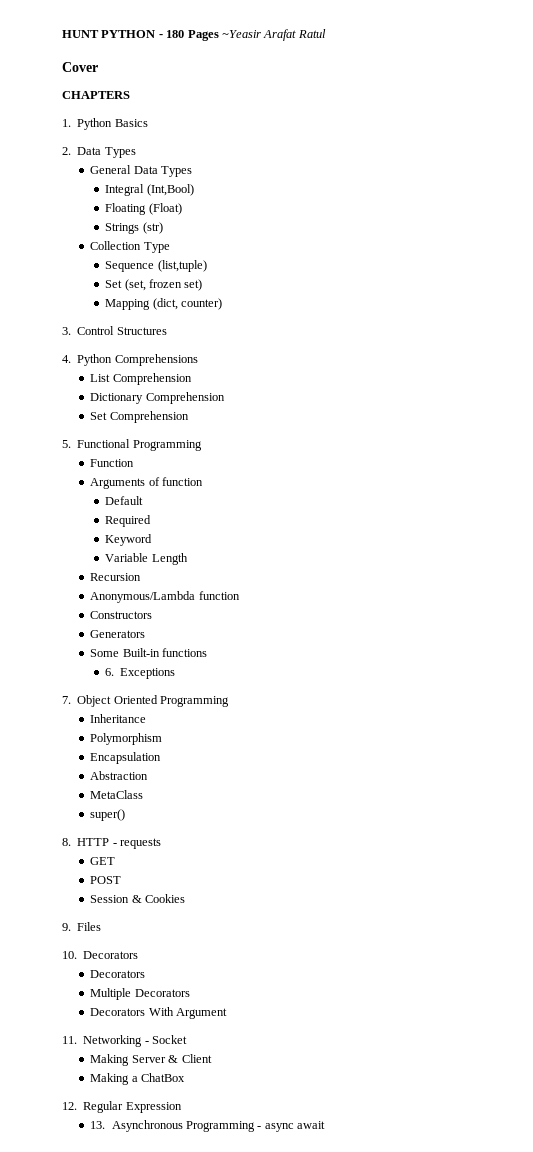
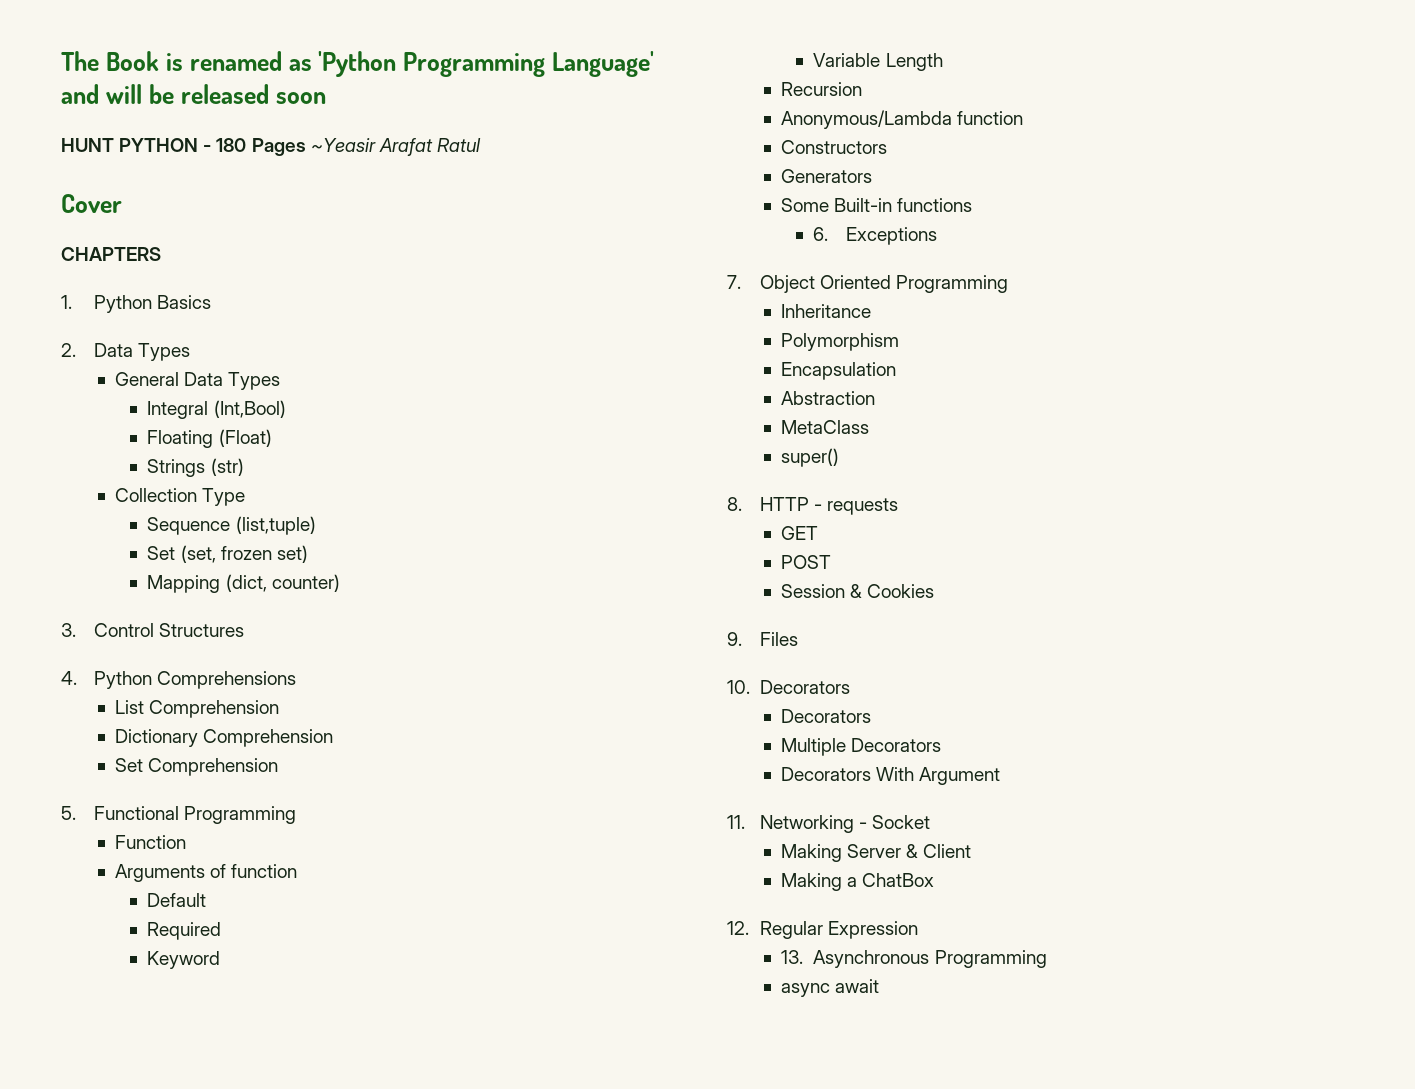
(62, 34) none -> [61,51,655,77] [61,84,326,104] The Book is renamed as 'Python Programming Language' and will be released soon //
[257,1126,262,1129] - -> (1047, 959) //

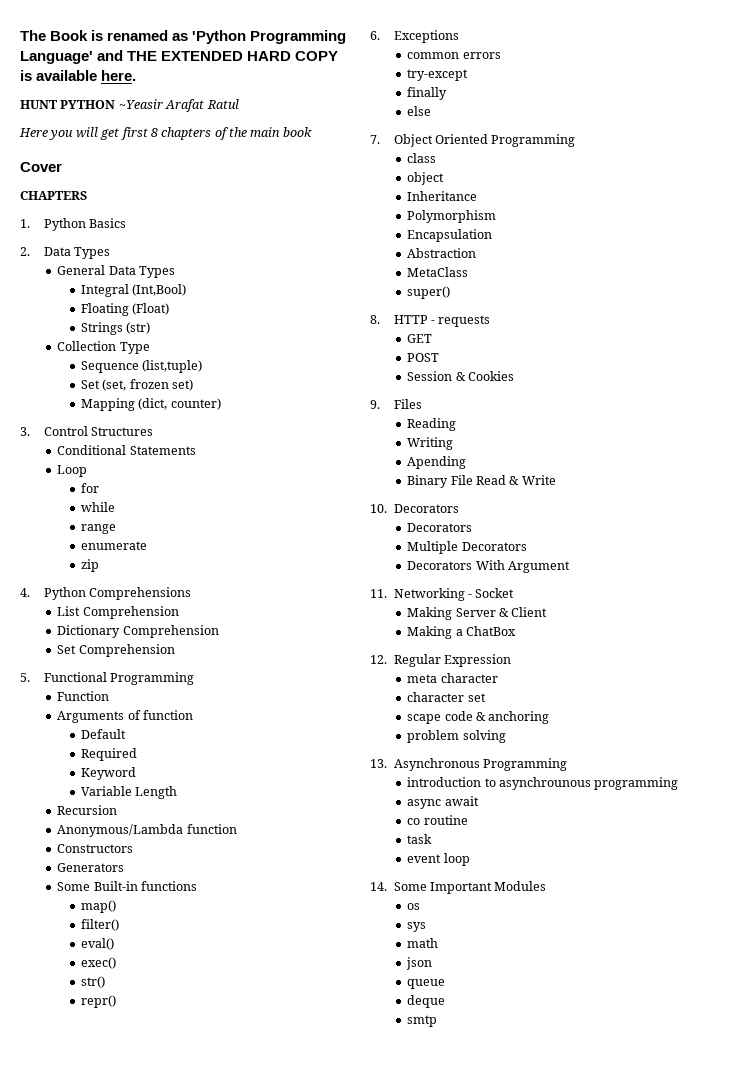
[105,84,326,104] will be released soon -> [127,51,339,61] [20,70,137,81] THE EXTENDED HARD COPY is available here.
[203,138,306,156] - 180 Pages -> (116, 104) none
(481, 145) none -> [19,127,312,140] // Here you will get first 8 chapters of the main book
(244, 630) none -> [57,445,196,455] [57,465,88,477] [80,483,99,493] [80,502,115,512] [80,524,116,534] [80,541,147,550] [80,559,99,572] // Conditional Statements // Loop // for // while // range // enumerate // zip
[813,227,938,245] 6. Exceptions -> [80,900,116,913] [80,919,119,931] [80,938,114,950] [80,957,116,969] [80,976,105,988] [80,995,116,1008] [370,30,459,43] [407,52,501,59] [407,69,469,81] [407,87,448,100] [407,106,432,116] map() // filter() // eval() // exec() // str() // repr() // 6. Exceptions // common errors // try-except // finally // else
(1009, 284) none -> [407,153,437,163] [407,172,445,185] // class // object
(798, 639) none -> [407,418,457,431] [407,437,454,450] [407,456,467,469] [407,475,556,488] // Reading // Writing // Apending // Binary File Read & Write
[780,950,1047,968] [780,979,879,997] 13. Asynchronous Programming // async await -> [407,673,498,683] [407,692,486,702] [407,711,550,724] [407,730,506,743] [370,758,567,771] [407,777,679,790] [407,796,479,809] [407,815,468,825] [407,834,433,844] [407,853,470,866] [370,881,547,894] [407,903,421,910] [407,922,427,932] [407,938,439,948] [406,957,433,970] [407,979,446,989] [407,995,446,1008] [407,1015,438,1027] meta character // character set // scape code & anchoring // problem solving // 13. Asynchronous Programming // introduction to asynchrounous programming // async await // co routine // task // event loop // 14. Some Important Modules // os // sys // math // json // queue // deque // smtp

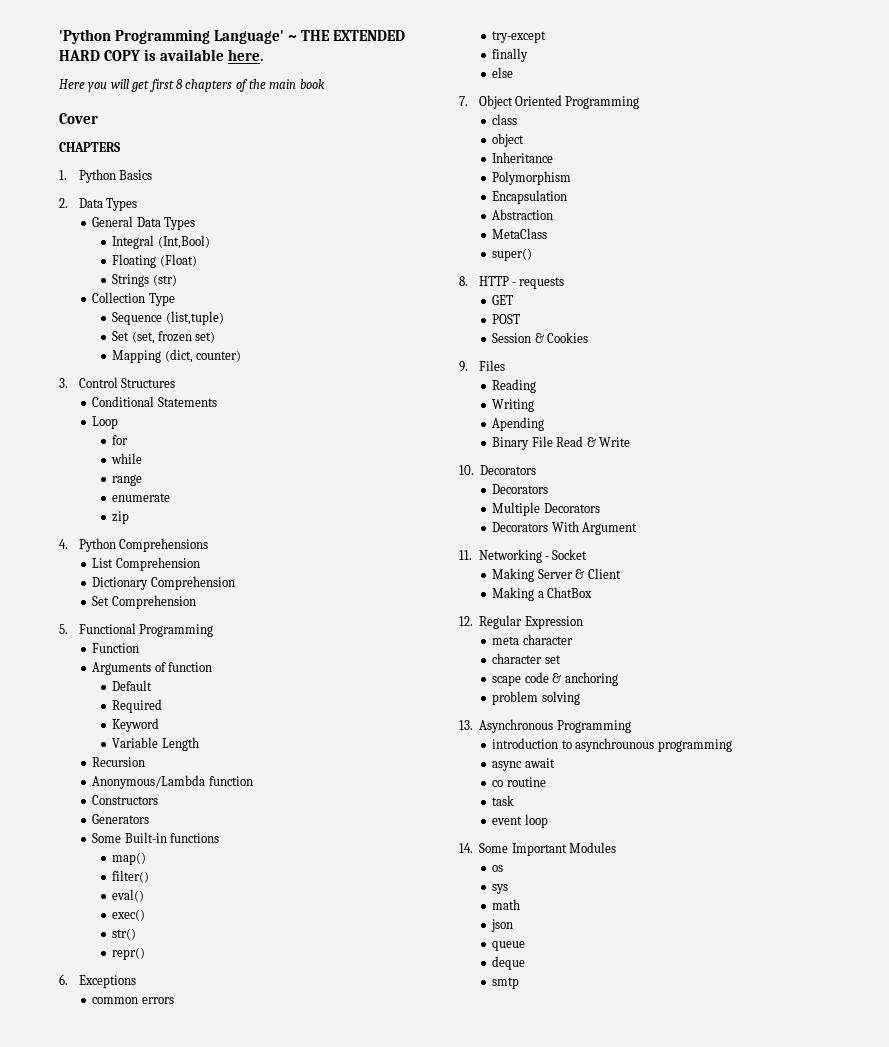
[20,30,189,41] The Book is renamed as -> (59, 36) none
[97,50,124,61] and -> [287,35,297,41] ~
[20,99,239,112] // HUNT PYTHON ~Yeasir Arafat Ratul -> (263, 55) none

